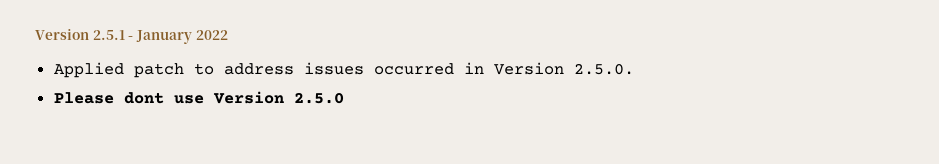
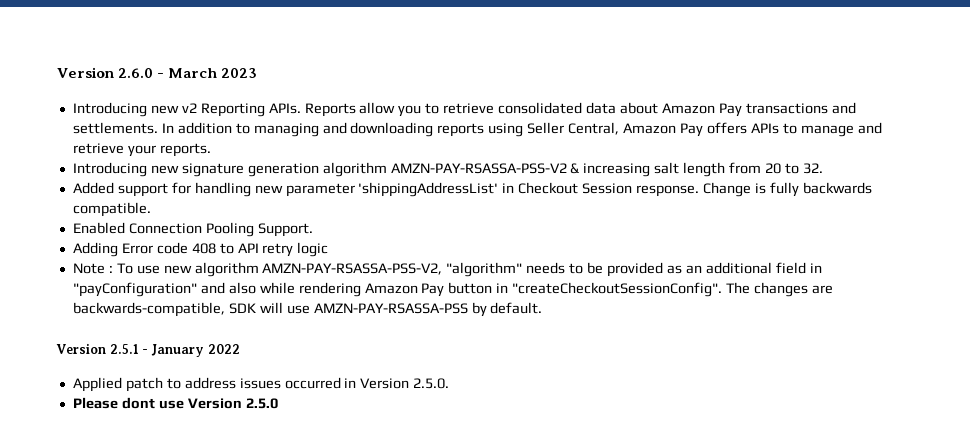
[35,29,89,40] Version -> [57,67,258,78] [72,102,856,117] [72,122,882,137] [72,143,211,157] [72,162,823,177] [72,182,872,197] [72,202,151,217] [72,222,313,237] [72,242,329,257] [72,262,822,277] [72,282,833,297] [72,302,543,317] [56,343,106,354] Version 2.6.0 - March 2023 // Introducing new v2 Reporting APIs. Reports allow you to retrieve consolidated data about Amazon Pay transactions and settlements. In addition to managing and downloading reports using Seller Central, Amazon Pay offers APIs to manage and retrieve your reports. // Introducing new signature generation algorithm AMZN-PAY-RSASSA-PSS-V2 & increasing salt length from 20 to 32. // Added support for handling new parameter 'shippingAddressList' in Checkout Session response. Change is fully backwards compatible. // Enabled Connection Pooling Support. // Adding Error code 408 to API retry logic // Note : To use new algorithm AMZN-PAY-RSASSA-PSS-V2, "algorithm" needs to be provided as an additional field in "payConfiguration" and also while rendering Amazon Pay button in "createCheckoutSessionConfig". The changes are backwards-compatible, SDK will use AMZN-PAY-RSASSA-PSS by default. // Version

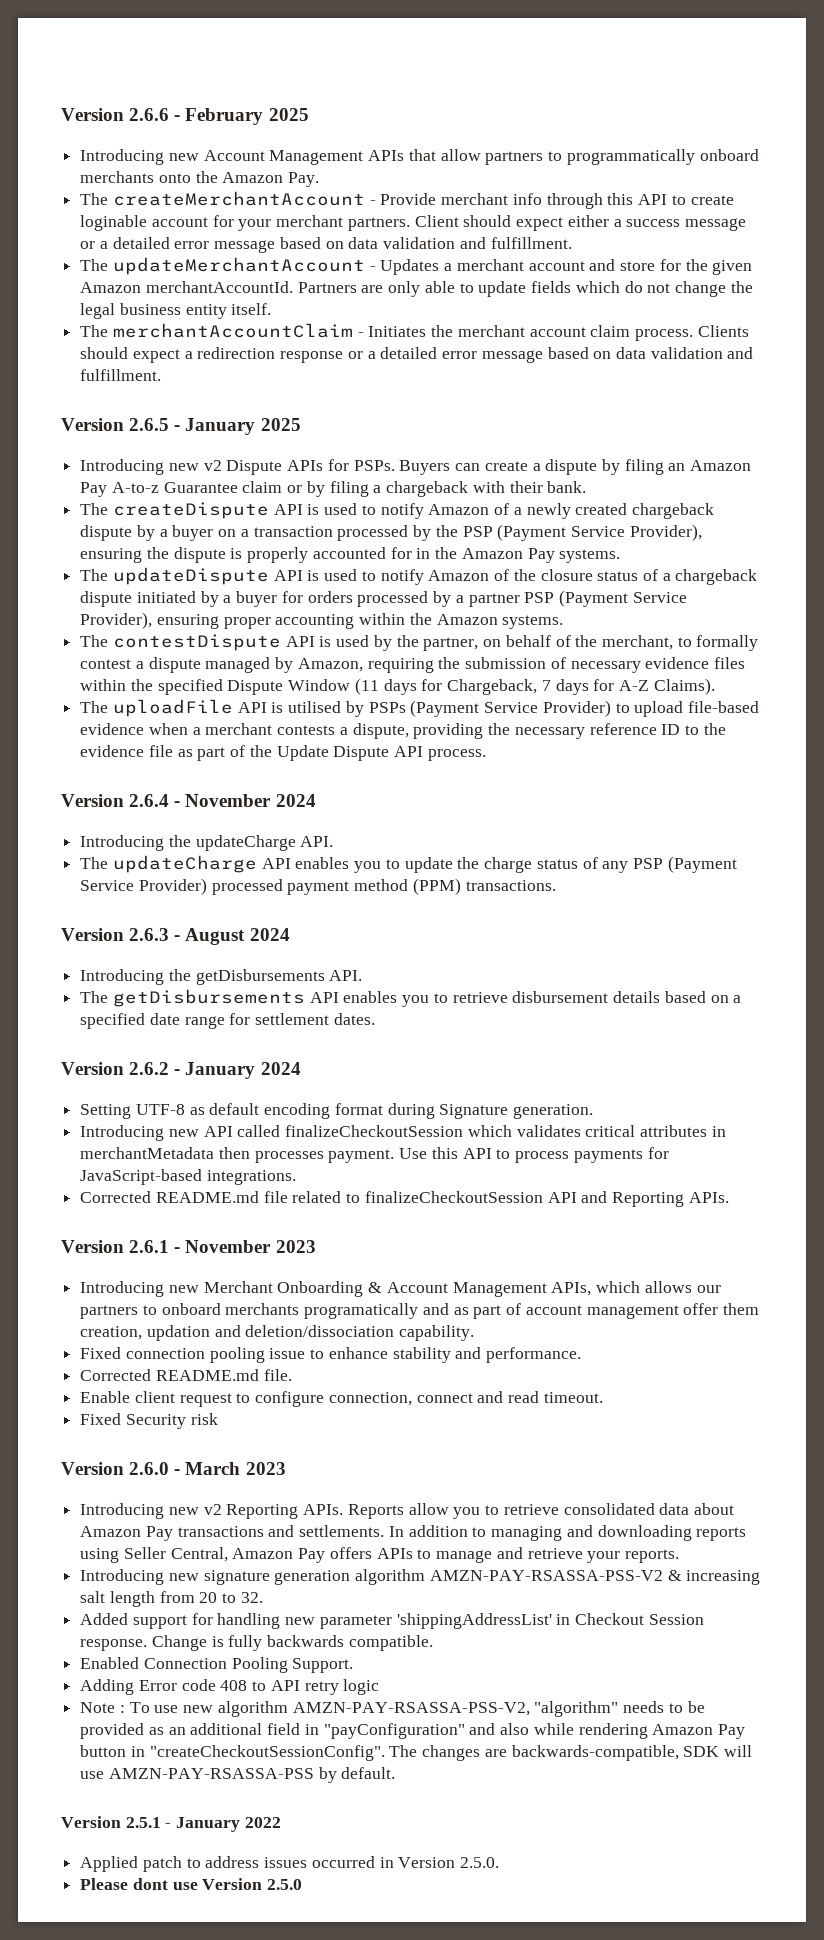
[57,67,114,78] Version -> [61,108,309,125] [80,149,759,165] [80,171,320,187] [80,191,734,209] [80,215,746,231] [80,237,572,253] [80,257,753,275] [80,281,753,297] [80,303,272,319] [80,323,749,341] [80,347,754,363] [80,369,162,381] [61,418,301,435] [80,459,752,475] [80,481,587,497] [80,502,714,519] [80,524,702,541] [80,547,621,563] [80,567,758,585] [80,590,687,607] [80,612,564,629] [80,634,759,651] [80,657,745,673] [80,678,715,695] [80,699,759,717] [80,723,726,739] [80,745,486,761] [61,794,316,807] [80,835,334,851] [80,855,737,873] [80,878,556,895] [61,928,290,945] [80,969,363,985] [80,989,742,1007] [80,1013,375,1029] [61,1062,301,1079] [80,1103,594,1119] [80,1125,726,1141] [80,1147,669,1163] [80,1169,296,1185] [80,1191,729,1207] [61,1240,316,1253] [80,1281,721,1297] [80,1303,759,1319] [80,1325,475,1341] [80,1347,582,1363] [80,1369,292,1381] [80,1391,603,1407] [80,1413,218,1429] [61,1462,124,1475] Version 2.6.6 - February 2025 // Introducing new Account Management APIs that allow partners to programmatically onboard merchants onto the Amazon Pay. // The createMerchantAccount - Provide merchant info through this API to create loginable account for your merchant partners. Client should expect either a success message or a detailed error message based on data validation and fulfillment. // The updateMerchantAccount - Updates a merchant account and store for the given Amazon merchantAccountId. Partners are only able to update fields which do not change the legal business entity itself. // The merchantAccountClaim - Initiates the merchant account claim process. Clients should expect a redirection response or a detailed error message based on data validation and fulfillment. // Version 2.6.5 - January 2025 // Introducing new v2 Dispute APIs for PSPs. Buyers can create a dispute by filing an Amazon Pay A-to-z Guarantee claim or by filing a chargeback with their bank. // The createDispute API is used to notify Amazon of a newly created chargeback dispute by a buyer on a transaction processed by the PSP (Payment Service Provider), ensuring the dispute is properly accounted for in the Amazon Pay systems. // The updateDispute API is used to notify Amazon of the closure status of a chargeback dispute initiated by a buyer for orders processed by a partner PSP (Payment Service Provider), ensuring proper accounting within the Amazon systems. // The contestDispute API is used by the partner, on behalf of the merchant, to formally contest a dispute managed by Amazon, requiring the submission of necessary evidence files within the specified Dispute Window (11 days for Chargeback, 7 days for A-Z Claims). // The uploadFile API is utilised by PSPs (Payment Service Provider) to upload file-based evidence when a merchant contests a dispute, providing the necessary reference ID to the evidence file as part of the Update Dispute API process. // Version 2.6.4 - November 2024 // Introducing the updateCharge API. // The updateCharge API enables you to update the charge status of any PSP (Payment Service Provider) processed payment method (PPM) transactions. // Version 2.6.3 - August 2024 // Introducing the getDisbursements API. // The getDisbursements API enables you to retrieve disbursement details based on a specified date range for settlement dates. // Version 2.6.2 - January 2024 // Setting UTF-8 as default encoding format during Signature generation. // Introducing new API called finalizeCheckoutSession which validates critical attributes in merchantMetadata then processes payment. Use this API to process payments for JavaScript-based integrations. // Corrected README.md file related to finalizeCheckoutSession API and Reporting APIs. // Version 2.6.1 - November 2023 // Introducing new Merchant Onboarding & Account Management APIs, which allows our partners to onboard merchants programatically and as part of account management offer them creation, updation and deletion/dissociation capability. // Fixed connection pooling issue to enhance stability and performance. // Corrected README.md file. // Enable client request to configure connection, connect and read timeout. // Fixed Security risk // Version

